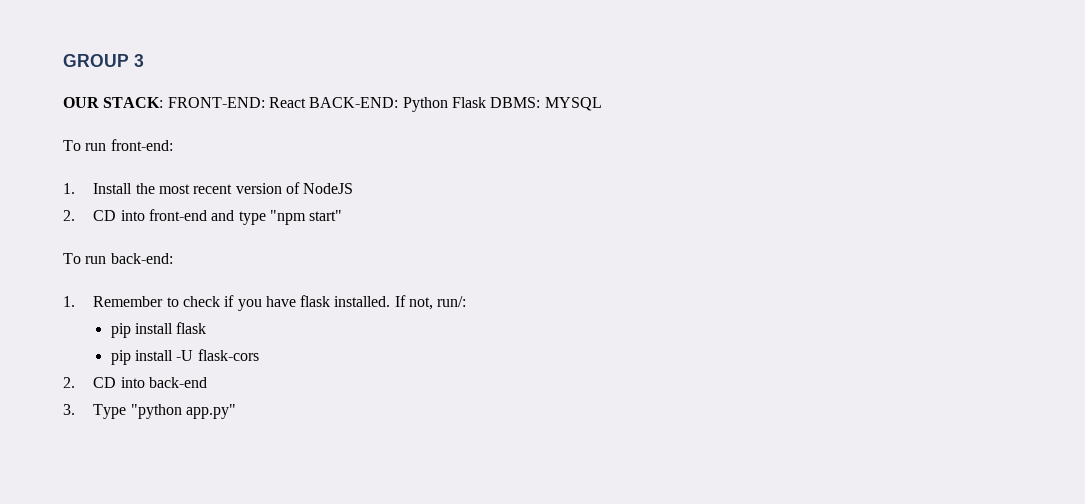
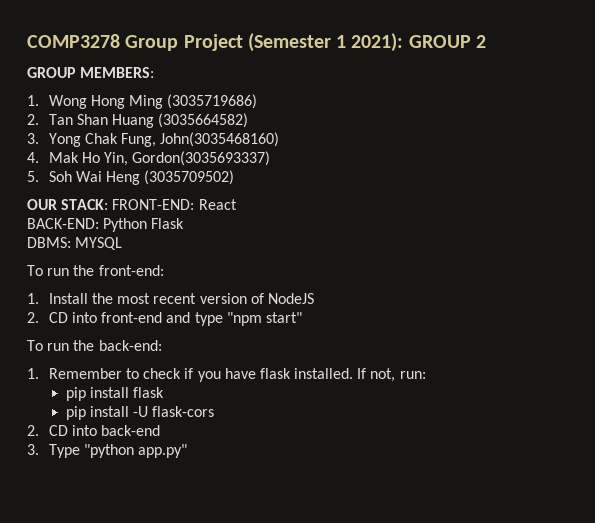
[63,54,144,67] GROUP 3 -> [27,33,486,52] [27,67,155,78] [27,94,258,109] [27,113,249,128] [27,132,280,147] [27,151,271,166] [27,170,235,185] COMP3278 Group Project (Semester 1 2021): GROUP 2 // GROUP MEMBERS: // 1. Wong Hong Ming (3035719686) // 2. Tan Shan Huang (3035664582) // 3. Yong Chak Fung, John(3035468160) // 4. Mak Ho Yin, Gordon(3035693337) // 5. Soh Wai Heng (3035709502)
(306, 102) none -> (237, 204) //
(486, 102) none -> (185, 223) //
(107, 147) none -> [73,265,95,276] the
(107, 260) none -> [73,340,95,351] the
[437,296,467,307] run/: -> [399,371,426,379] run:

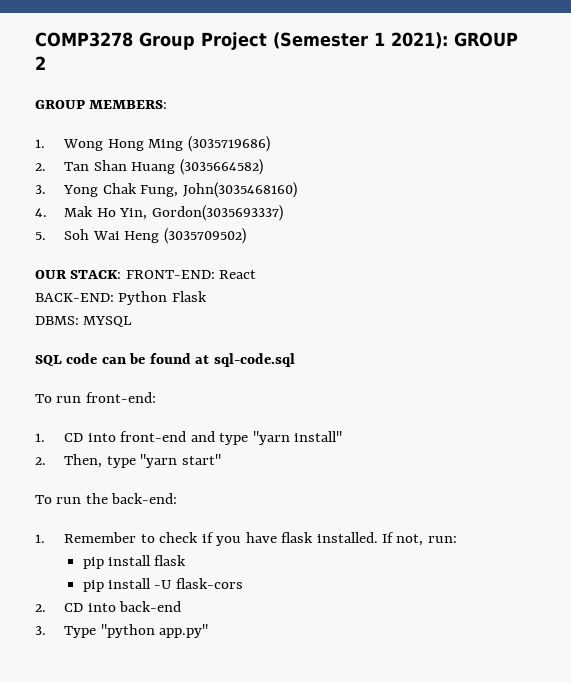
[27,265,95,276] // To run the -> [35,353,295,367] [35,394,82,403] // SQL code can be found at sql-code.sql // To run
[48,293,314,304] [27,312,39,323] Install the most recent version of NodeJS // 2. -> (45, 437) none
[226,312,262,326] "npm -> [252,431,343,445] [35,454,178,468] "yarn install" // 2. Then, type "yarn

